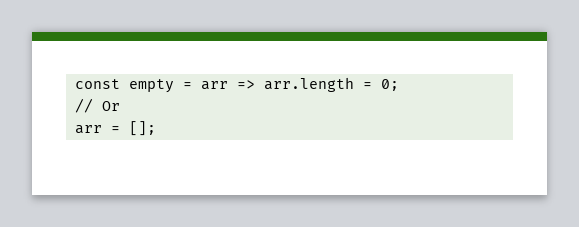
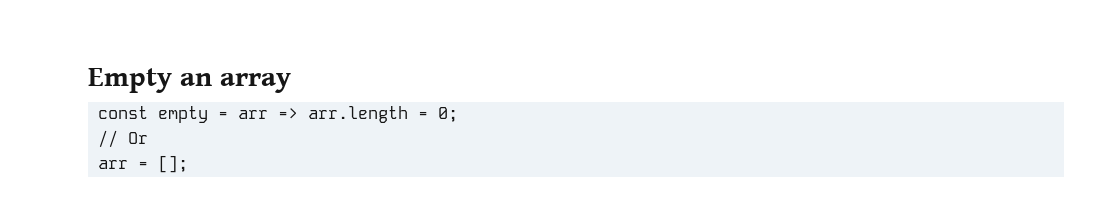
(74, 84) none -> [88,68,291,93] Empty an array //

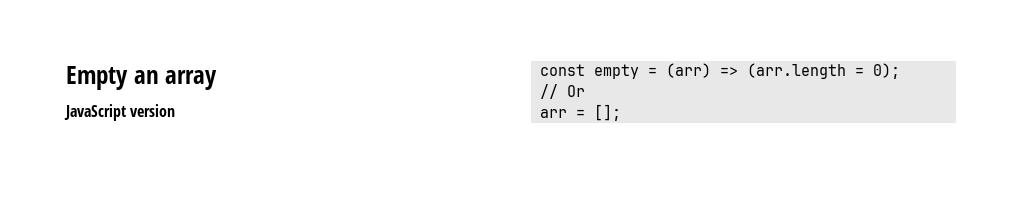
(291, 83) none -> [64,104,176,121] // JavaScript version
[237,106,458,123] arr => arr.length = 0; -> [666,63,901,79] (arr) => (arr.length = 0);

